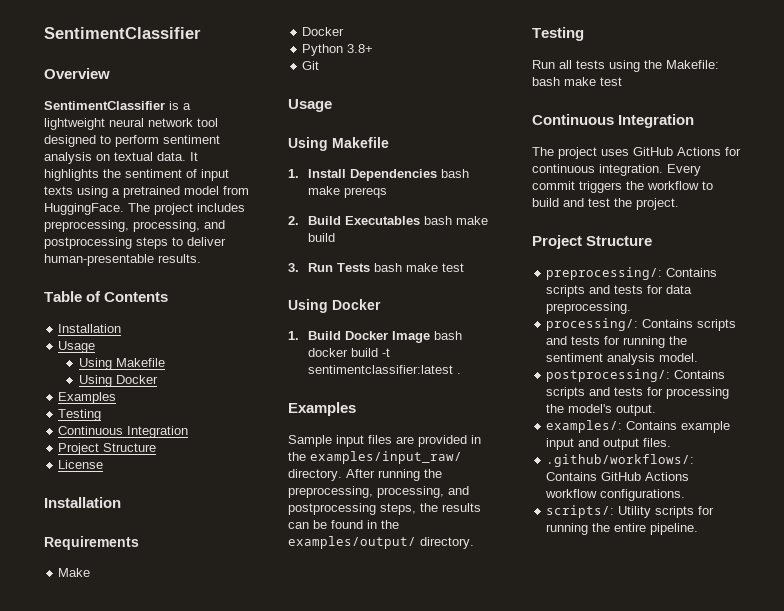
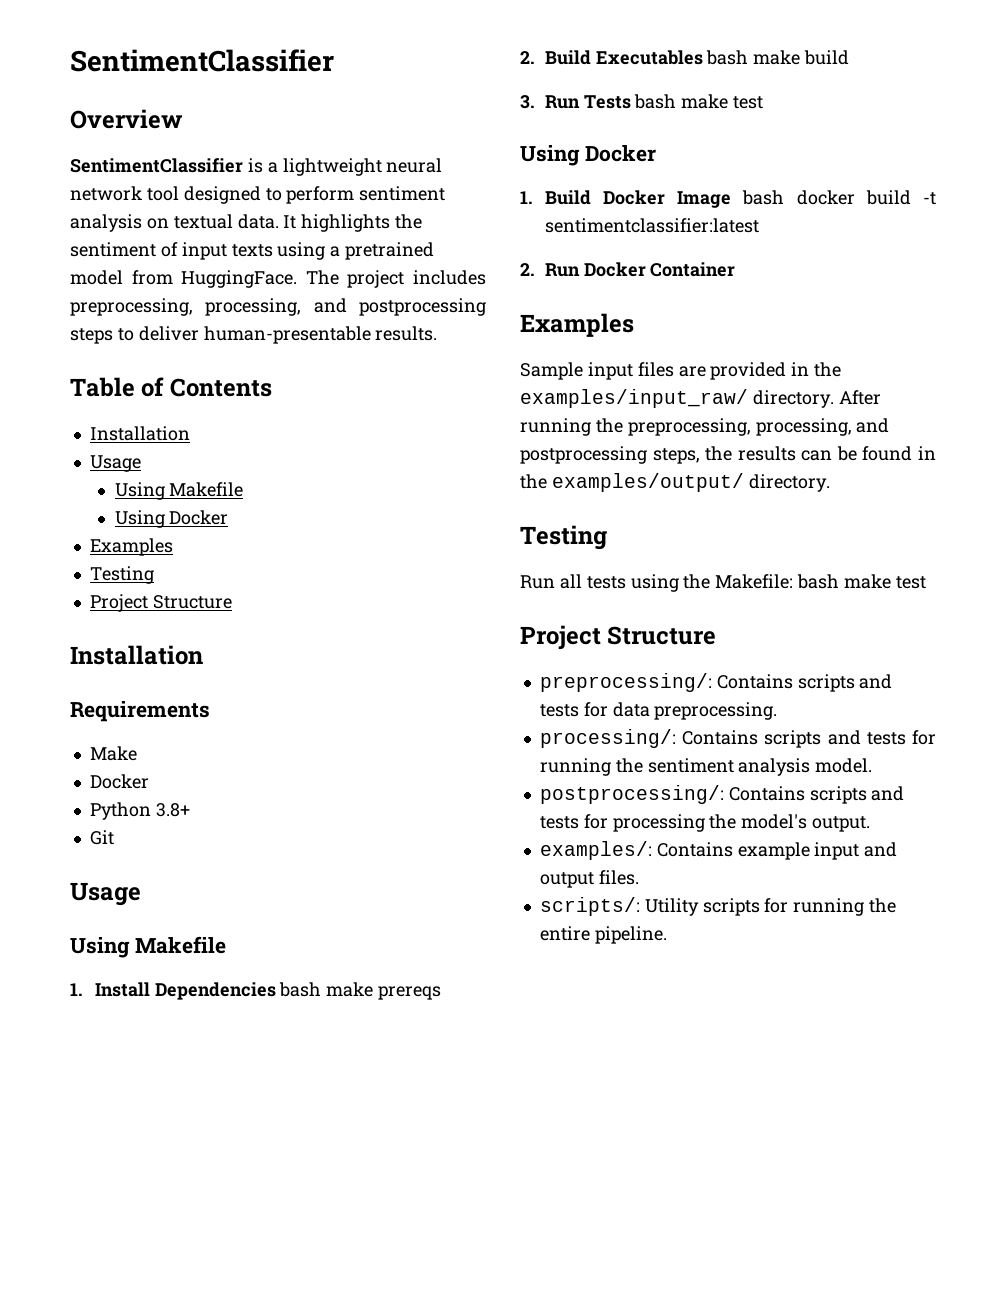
[58,426,189,438] [58,443,157,455] [58,460,104,469] // Continuous Integration // Project Structure // License -> [89,594,232,612] // Project Structure
[457,373,462,374] . -> [520,262,736,277] // 2. Run Docker Container
[532,114,695,128] [532,147,741,159] [532,164,701,176] [532,181,713,193] [532,198,679,210] // Continuous Integration // The project uses GitHub Actions for continuous integration. Every commit triggers the workflow to build and test the project. -> (926, 582) none
[546,454,695,467] [546,472,690,481] [545,489,686,501] // .github/workflows/: Contains GitHub Actions workflow configurations. -> (639, 877) none

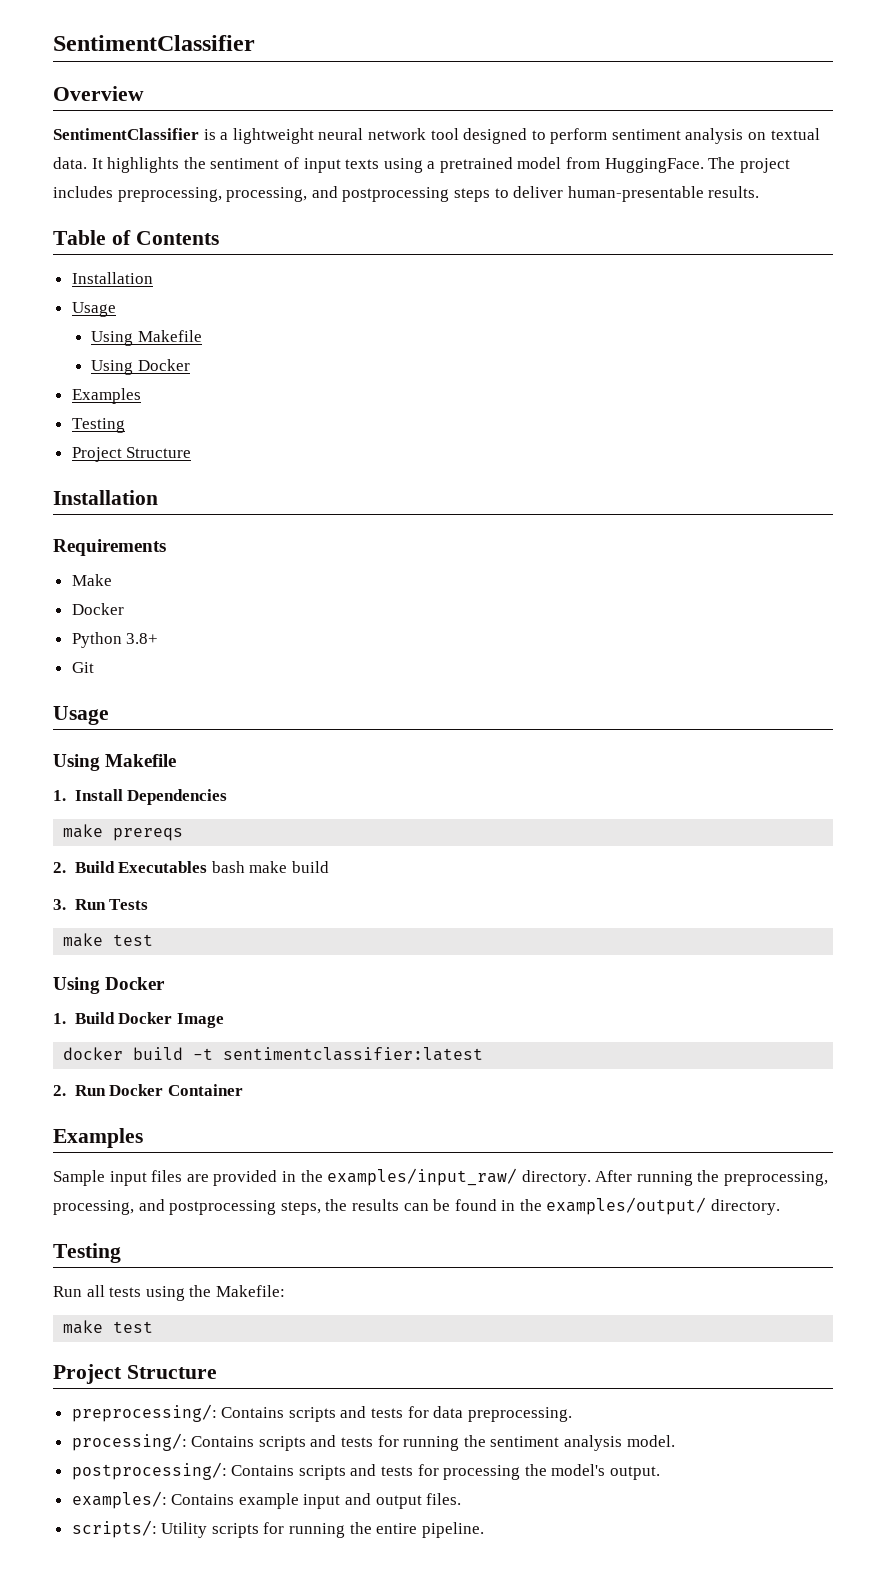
[279,982,322,997] bash -> (228, 797) //
[634,94,677,109] bash -> (149, 904) //
[742,190,785,205] bash -> (224, 1020) //
[797,574,840,589] bash -> (285, 1291) //

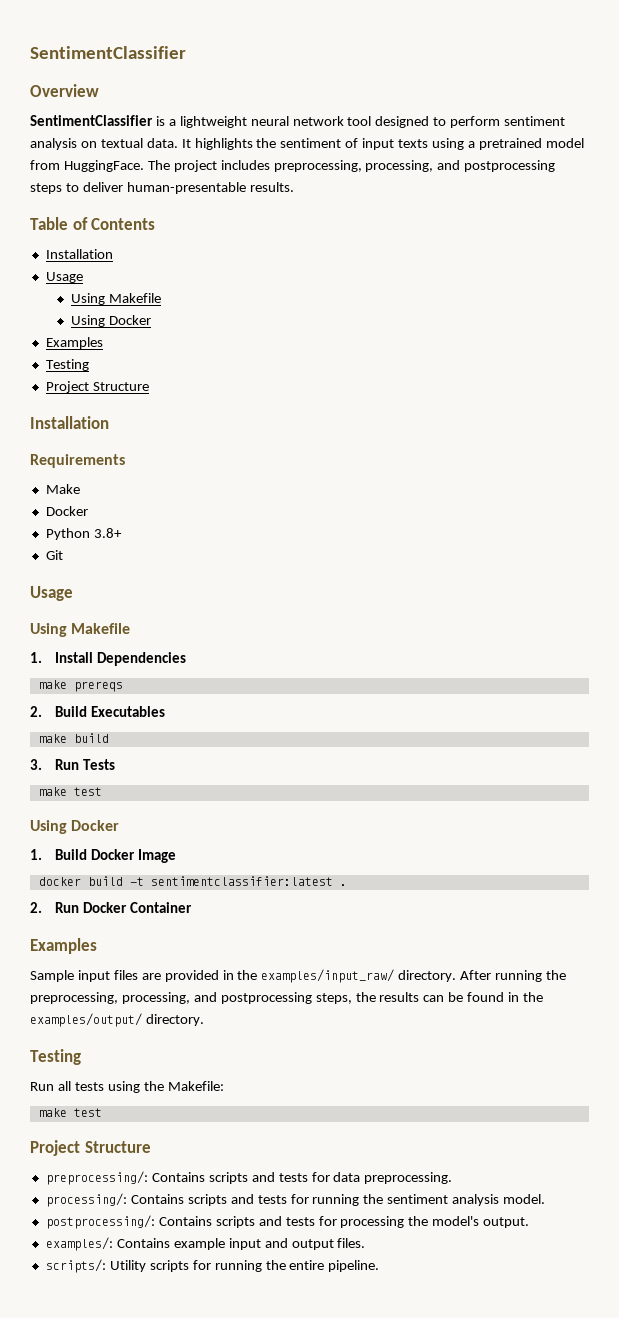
[211,861,245,873] bash -> (166, 711) //
(484, 1054) none -> [339,884,347,886] .

